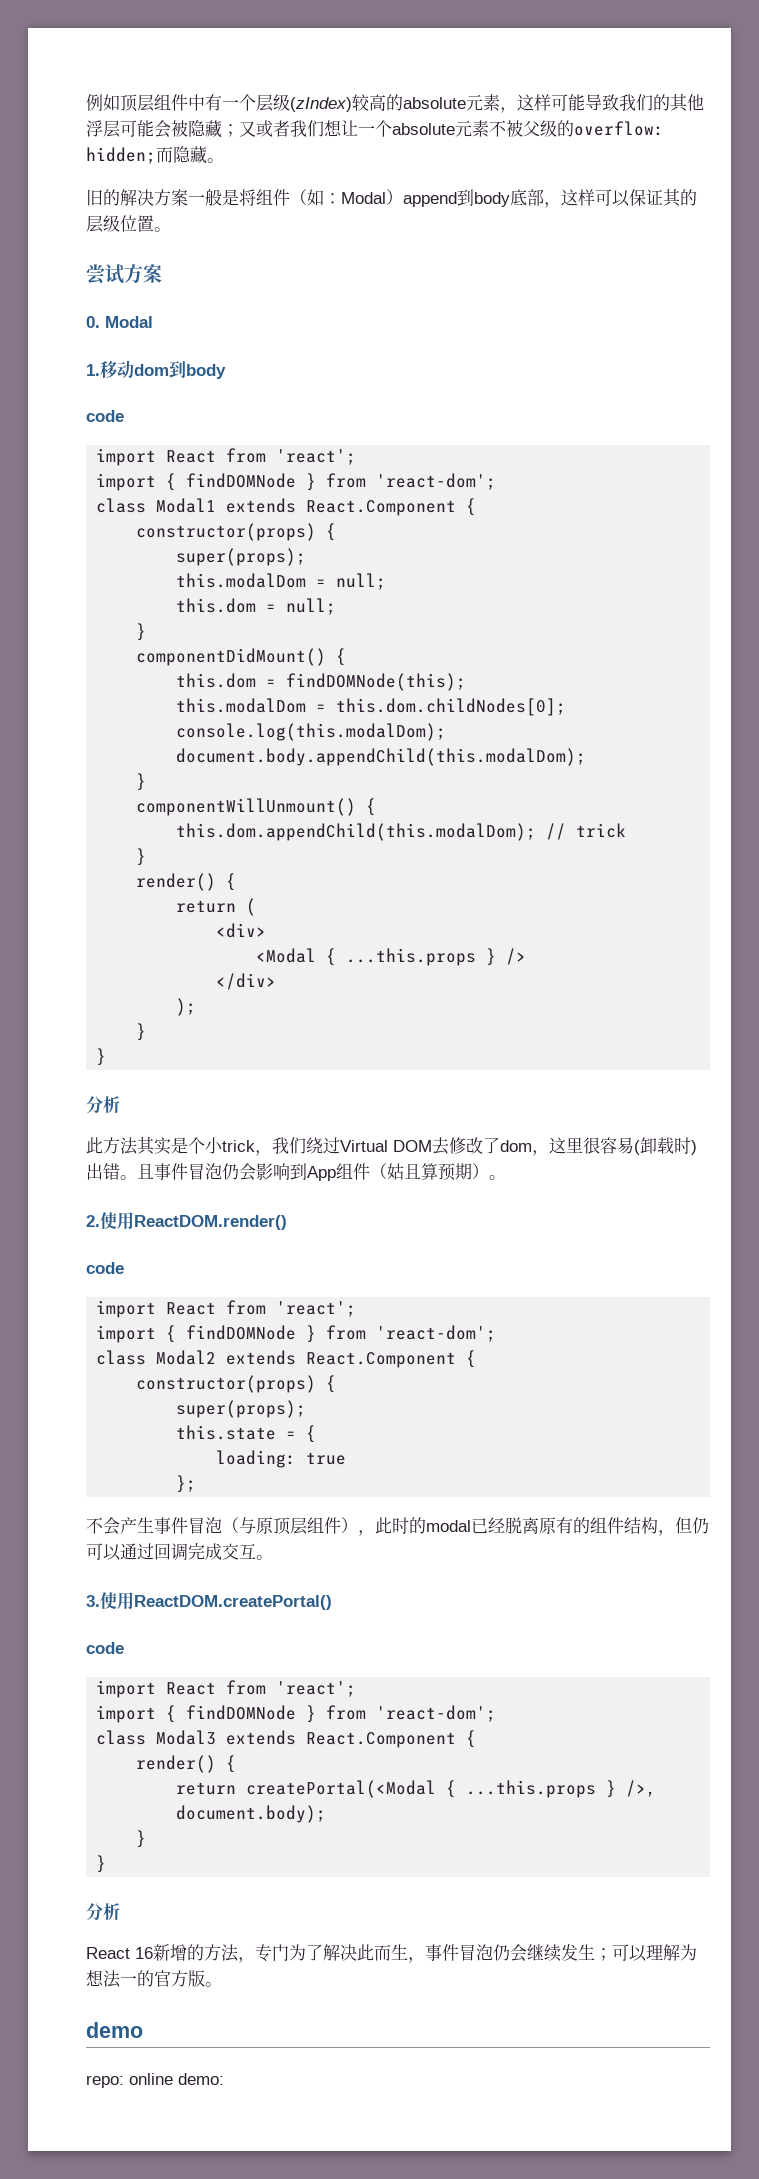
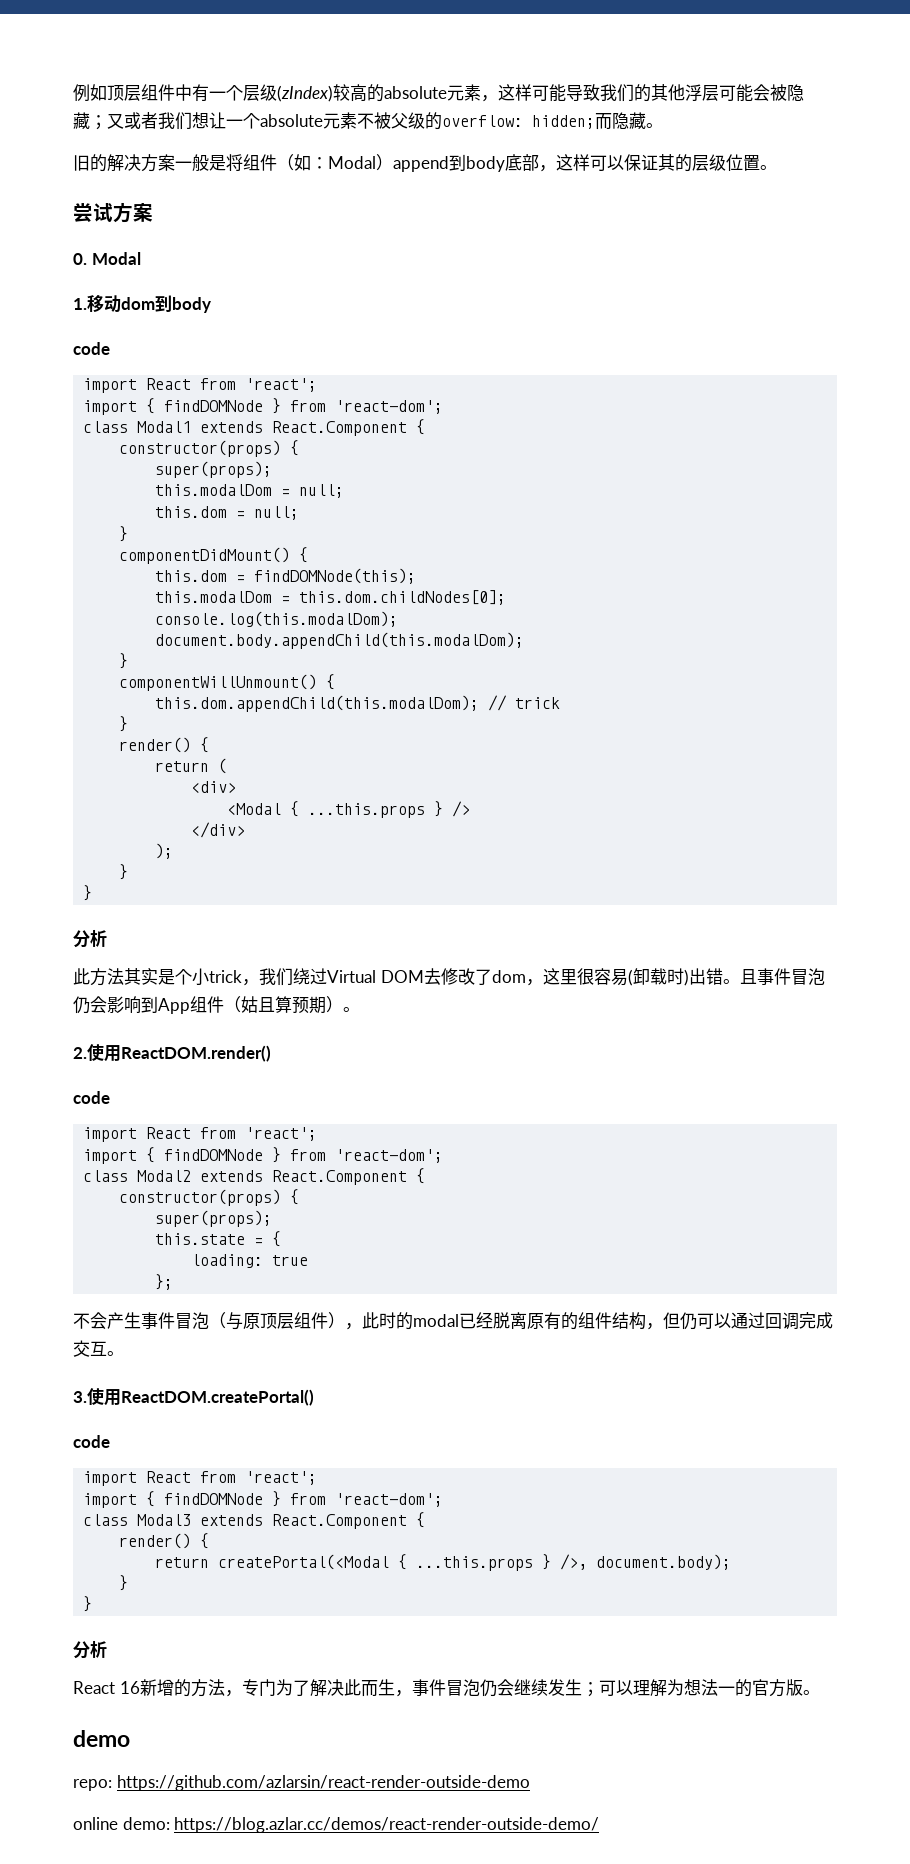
(124, 2081) none -> [116,1775,530,1791] https://github.com/azlarsin/react-render-outside-demo //
(224, 2079) none -> [174,1817,600,1833] https://blog.azlar.cc/demos/react-render-outside-demo/

